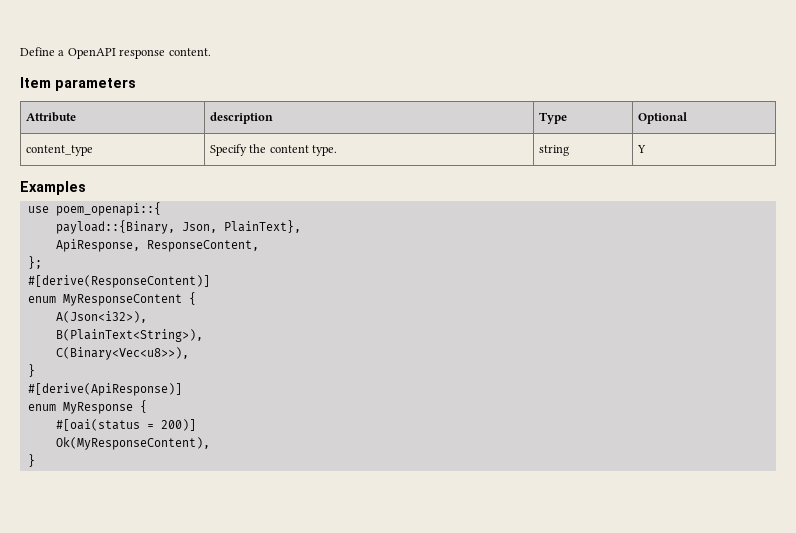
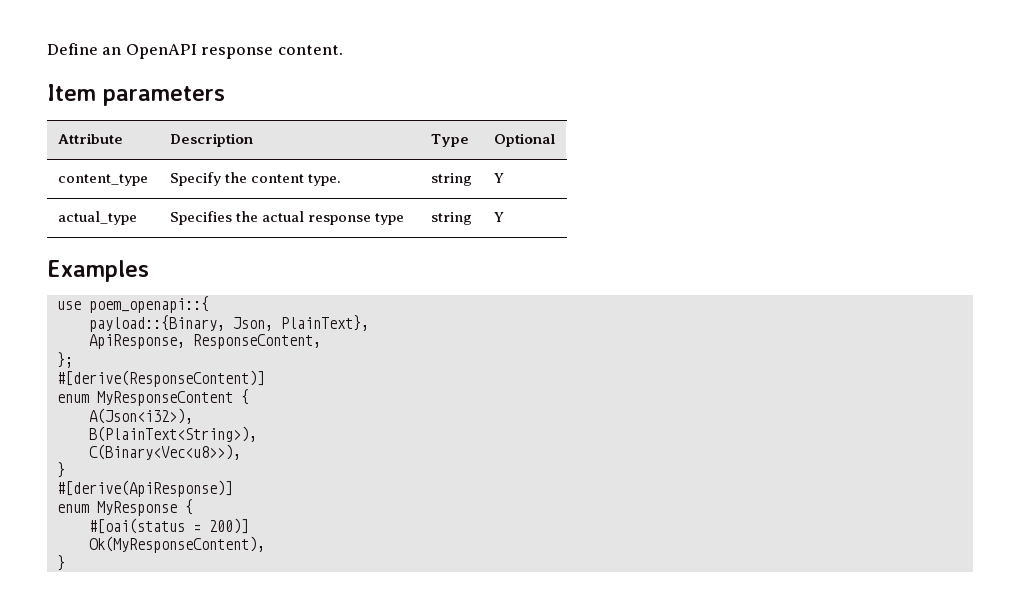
[58,50,65,56] a -> [102,47,122,55] an
[210,112,274,124] description -> [169,133,253,147] Description
(647, 149) none -> [57,211,137,225] [169,211,404,225] [430,212,472,225] [493,212,504,222] // actual_type | Specifies the actual response type | string | Y

